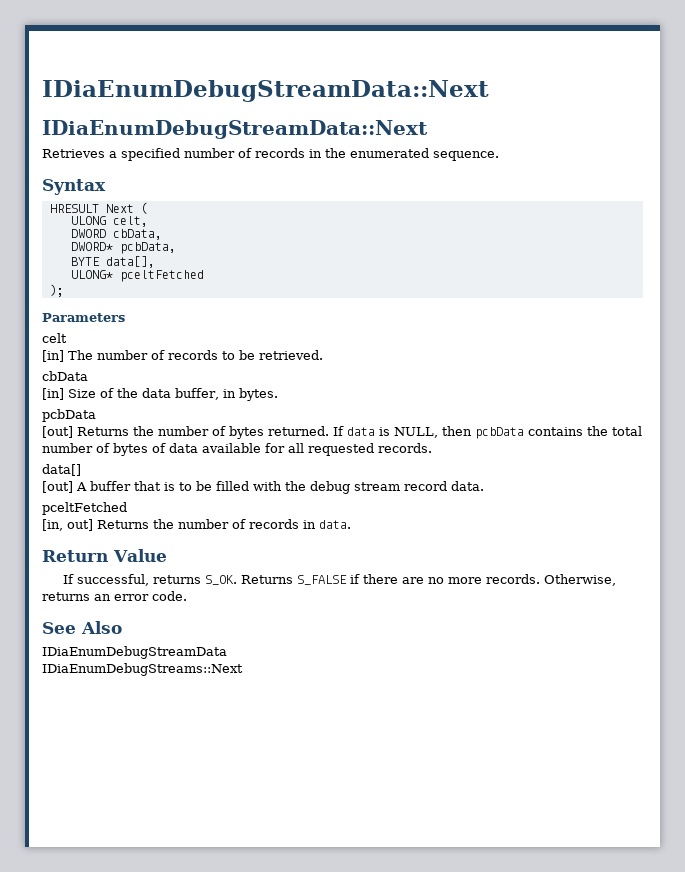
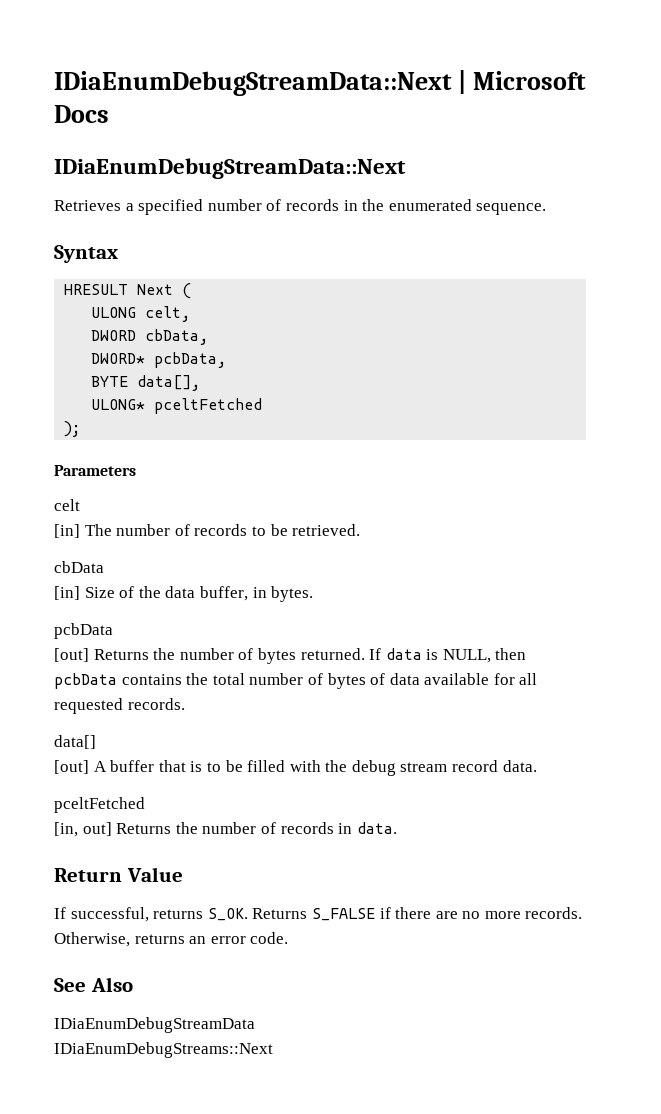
[42,80,489,102] IDiaEnumDebugStreamData::Next -> [54,70,586,96] [54,105,109,123] IDiaEnumDebugStreamData::Next | Microsoft Docs

